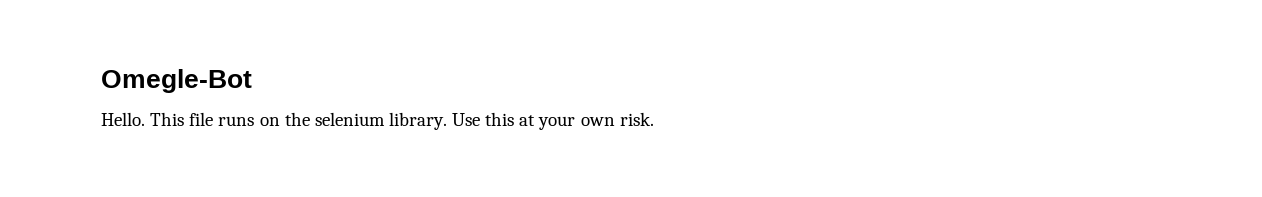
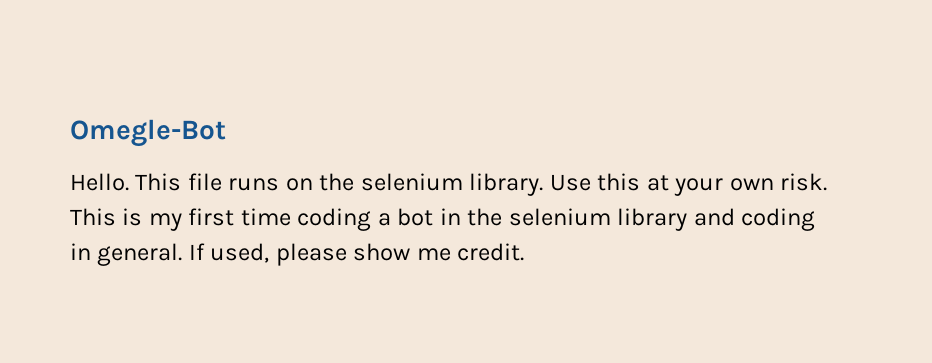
(654, 119) none -> [70,208,816,231] [70,243,525,266] This is my first time coding a bot in the selenium library and coding in general. If used, please show me credit.

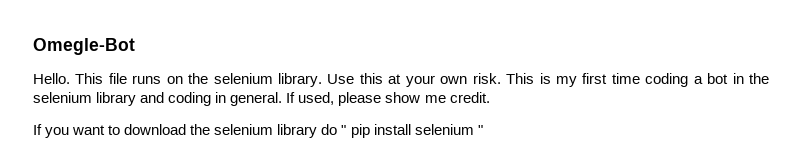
(525, 252) none -> [33,124,483,138] // If you want to download the selenium library do " pip install selenium "

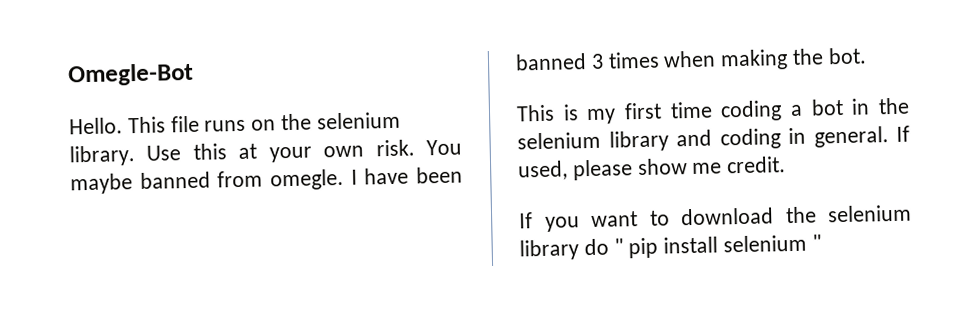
(501, 78) none -> [426,139,463,156] [70,166,464,195] [515,47,867,71] You maybe banned from omegle. I have been banned 3 times when making the bot. //

